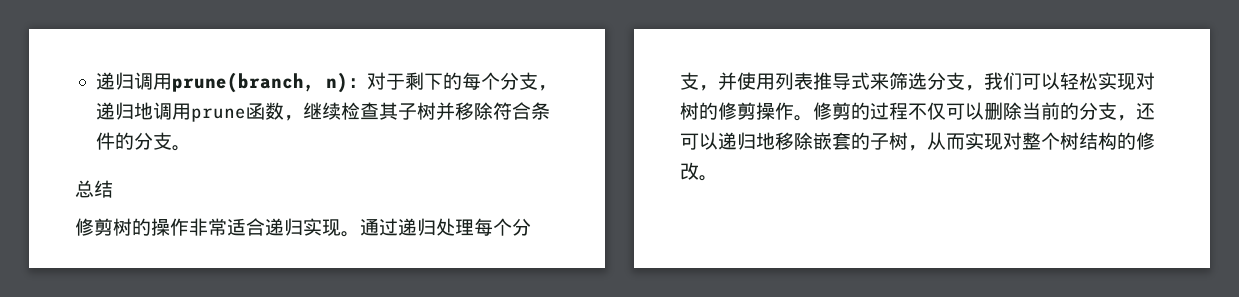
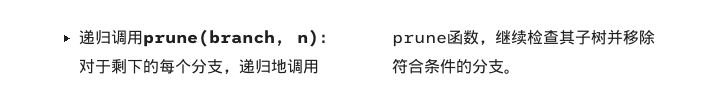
[75,180,113,198] [75,218,531,237] [680,72,1155,91] [680,102,1155,121] [680,132,1155,151] [680,162,718,181] // 总结 // 修剪树的操作非常适合递归实现。通过递归处理每个分支，并使用列表推导式来筛选分支，我们可以轻松实现对树的修剪操作。修剪的过程不仅可以删除当前的分支，还可以递归地移除嵌套的子树，从而实现对整个树结构的修改。 -> (520, 71) none

